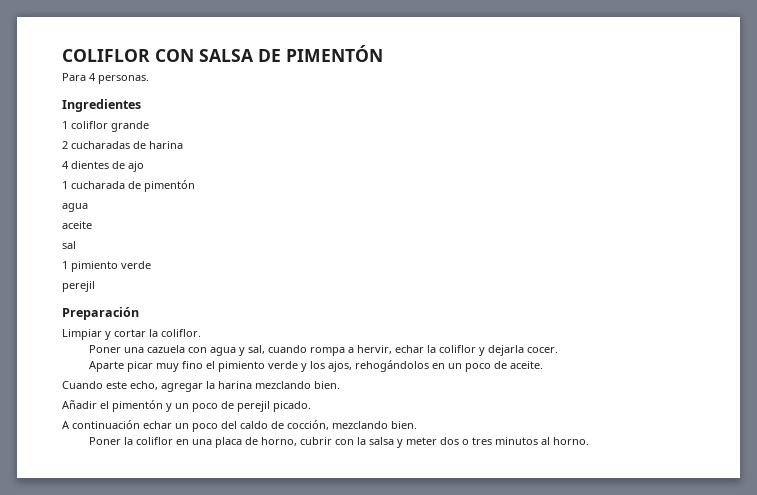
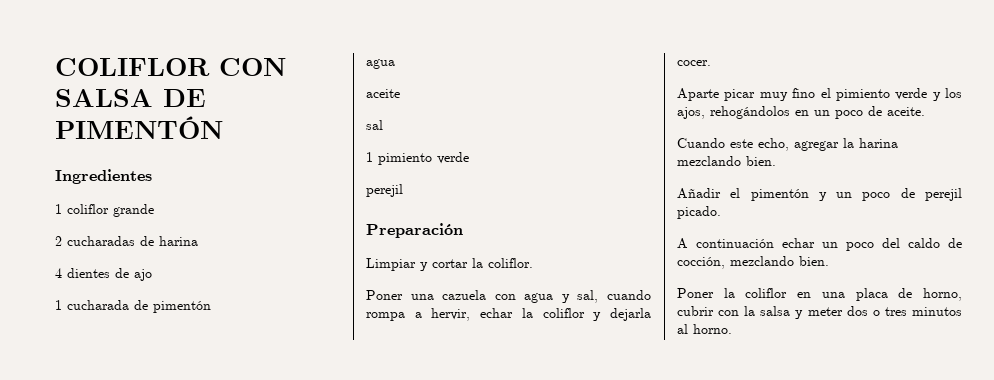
[62,73,149,84] // Para 4 personas. -> (223, 127) none

